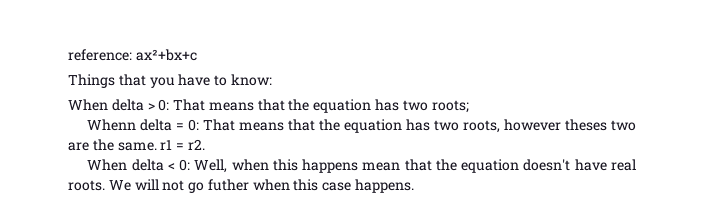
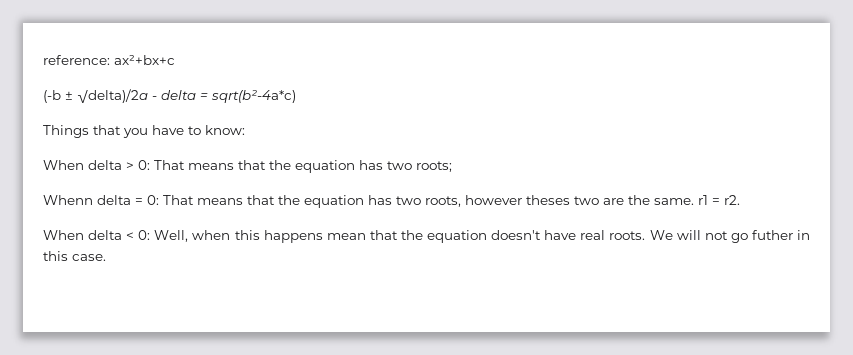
(197, 55) none -> [43,89,296,103] // (-b ± √delta)/2a - delta = sqrt(b²-4a*c)
[252,179,415,193] when this case happens. -> [796,230,810,240] [43,251,106,261] in this case.

